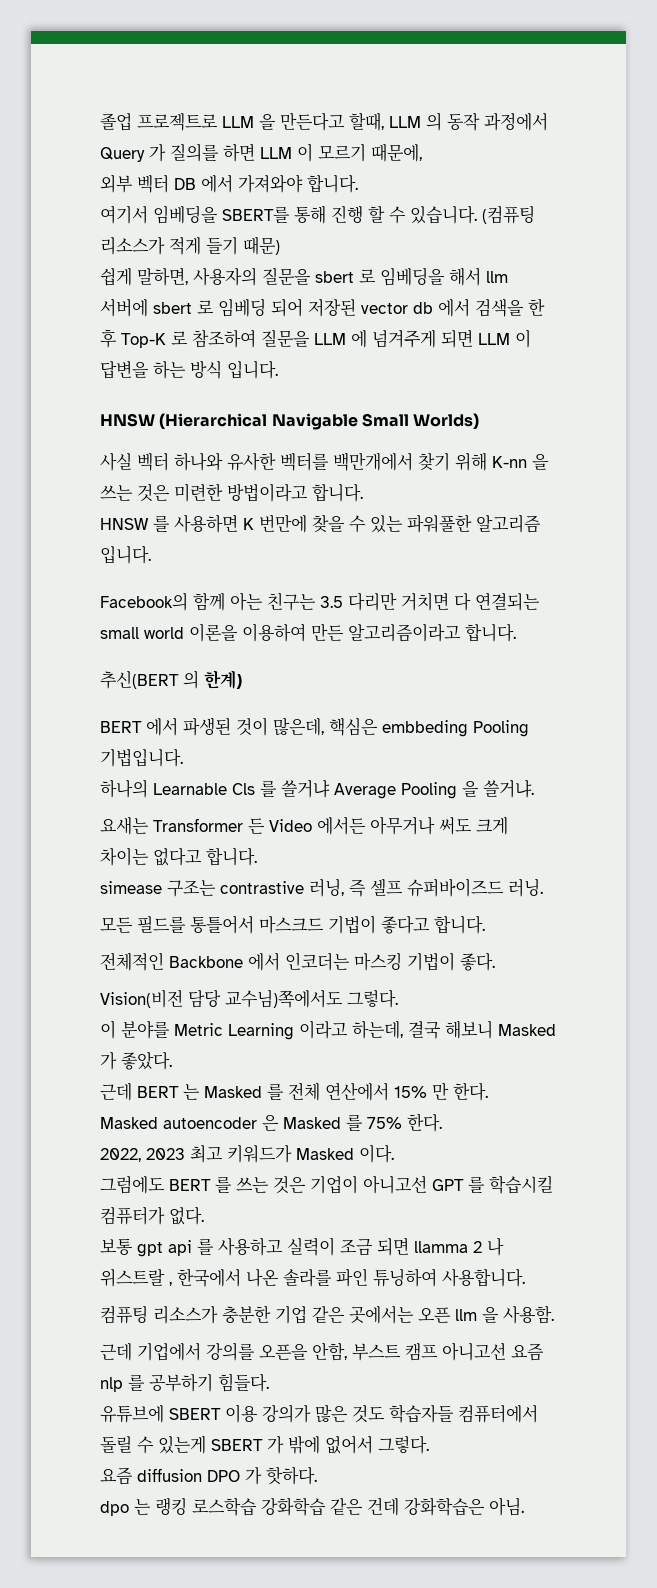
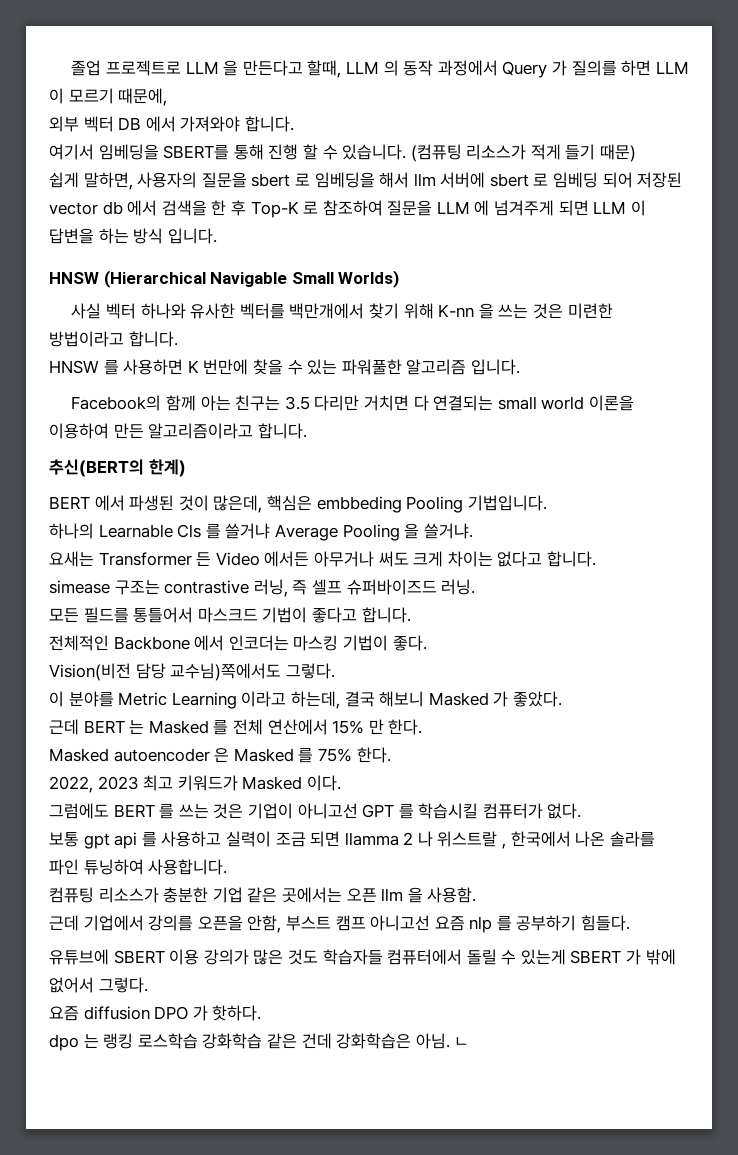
[100,670,199,689] 추신(BERT 의 -> [49,459,144,477] 추신(BERT의
(524, 1506) none -> [454,1037,470,1047] ㄴ

